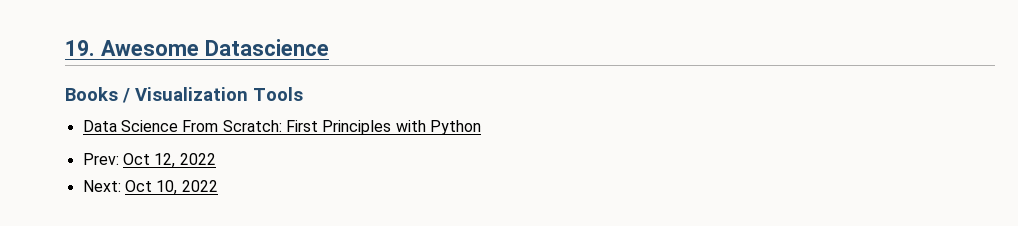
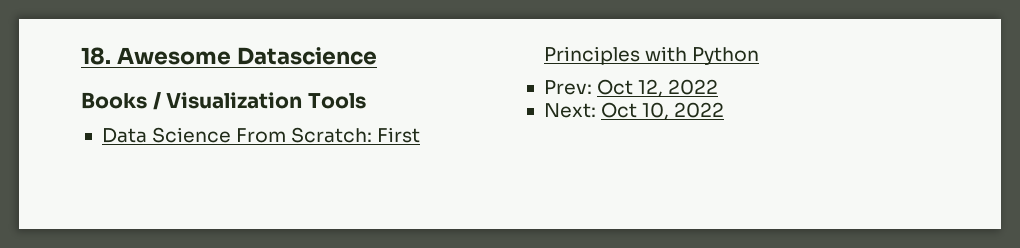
[65,40,95,56] 19. -> [81,47,111,65] 18.

